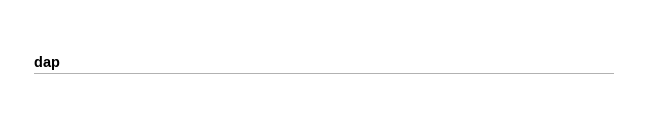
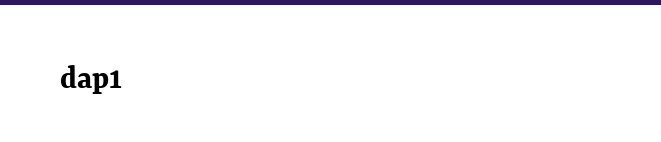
[34,56,60,70] dap -> [60,65,122,94] dap1

